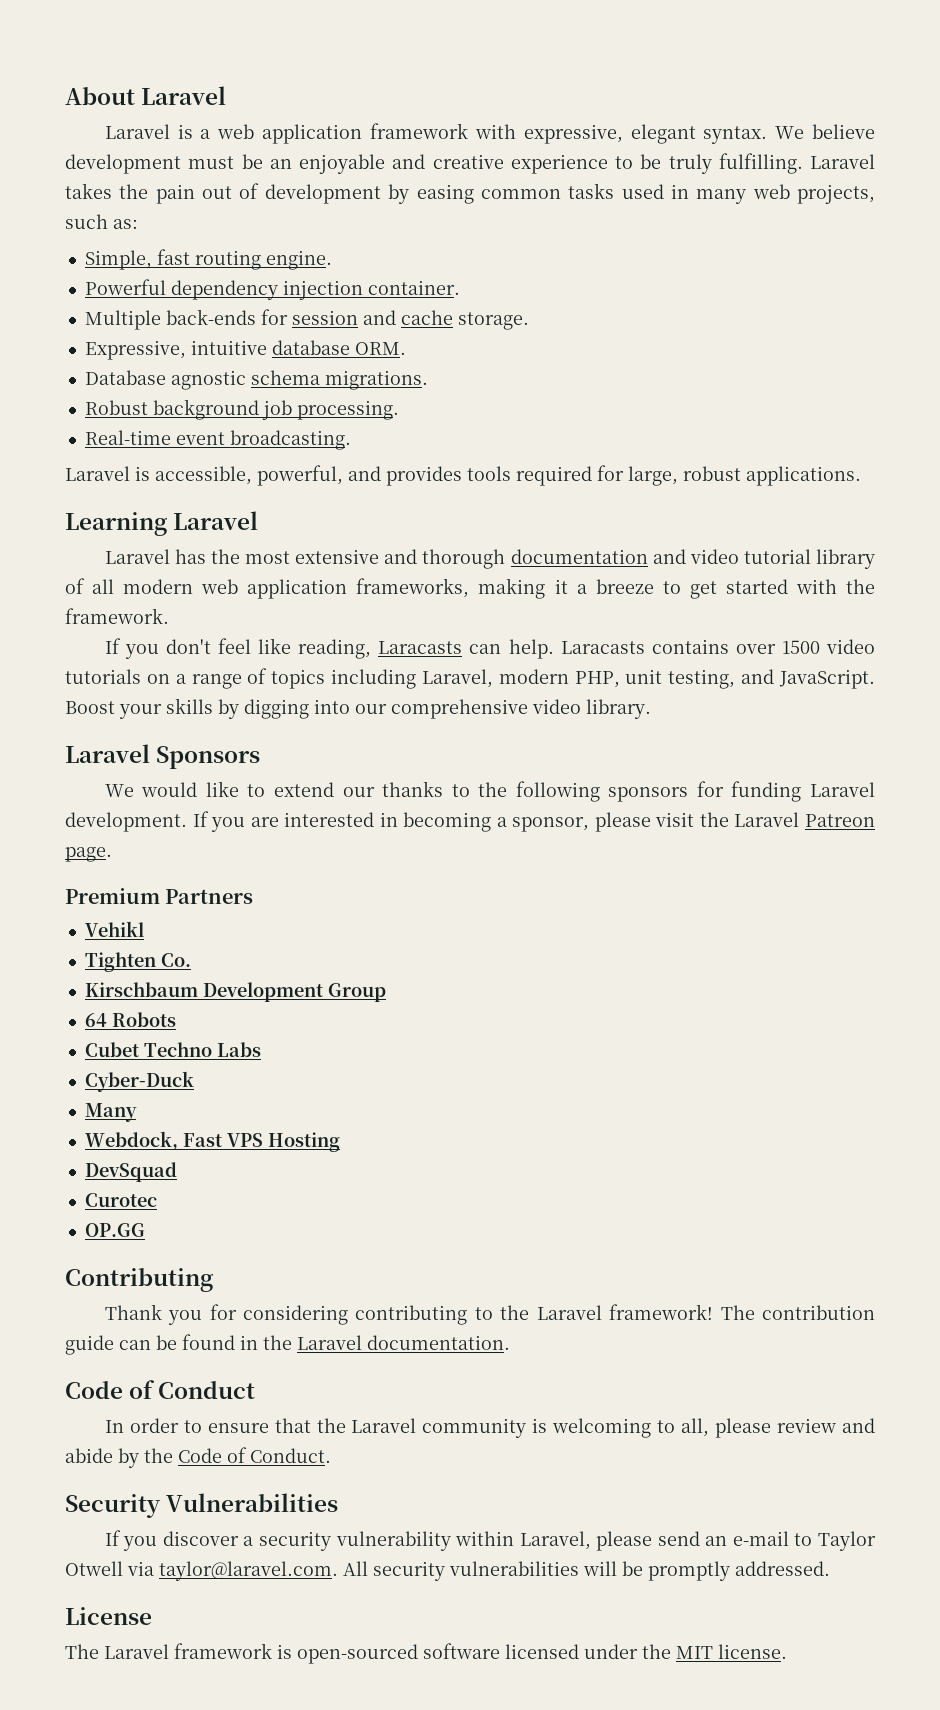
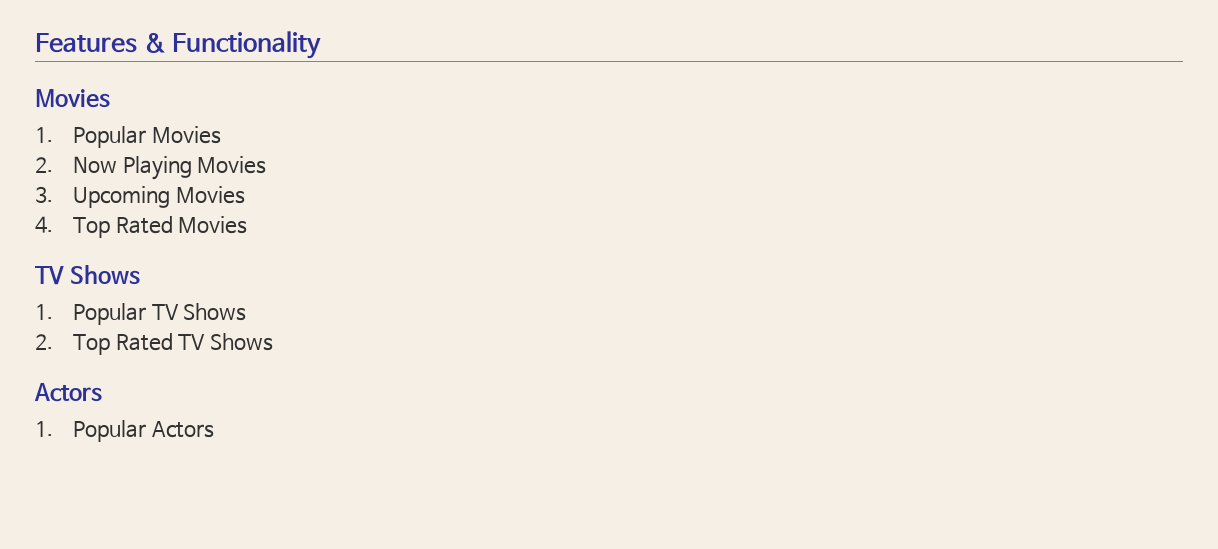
[65,86,227,105] [104,123,875,144] [65,153,875,174] [65,183,876,204] [65,214,138,229] [84,249,332,270] [84,279,460,300] [84,309,529,330] [84,340,406,360] [84,370,428,390] [84,399,399,420] [84,430,351,450] [65,465,861,486] [65,511,259,536] [104,549,876,569] [65,578,875,599] [65,608,169,624] [104,638,876,659] [65,668,875,689] [65,698,651,719] [65,744,261,769] [104,781,875,802] [65,811,876,832] [65,847,112,862] [65,888,254,904] [84,921,144,937] [84,952,191,972] [84,982,386,1002] [84,1012,176,1027] [84,1042,261,1057] [84,1071,194,1092] [84,1103,137,1122] [84,1131,340,1152] [84,1162,177,1182] [84,1193,157,1207] [84,1223,145,1237] [65,1268,213,1292] [104,1304,875,1325] [65,1334,510,1355] [65,1380,256,1399] [104,1418,875,1438] [65,1447,331,1468] [65,1493,339,1518] [104,1530,877,1551] [65,1561,830,1581] [65,1607,152,1625] [65,1643,787,1664] About Laravel // Laravel is a web application framework with expressive, elegant syntax. We believe development must be an enjoyable and creative experience to be truly fulfilling. Laravel takes the pain out of development by easing common tasks used in many web projects, such as: // Simple, fast routing engine. // Powerful dependency injection container. // Multiple back-ends for session and cache storage. // Expressive, intuitive database ORM. // Database agnostic schema migrations. // Robust background job processing. // Real-time event broadcasting. // Laravel is accessible, powerful, and provides tools required for large, robust applications. // Learning Laravel // Laravel has the most extensive and thorough documentation and video tutorial library of all modern web application frameworks, making it a breeze to get started with the framework. // If you don't feel like reading, Laracasts can help. Laracasts contains over 1500 video tutorials on a range of topics including Laravel, modern PHP, unit testing, and JavaScript. Boost your skills by digging into our comprehensive video library. // Laravel Sponsors // We would like to extend our thanks to the following sponsors for funding Laravel development. If you are interested in becoming a sponsor, please visit the Laravel Patreon page. // Premium Partners // Vehikl // Tighten Co. // Kirschbaum Development Group // 64 Robots // Cubet Techno Labs // Cyber-Duck // Many // Webdock, Fast VPS Hosting // DevSquad // Curotec // OP.GG // Contributing // Thank you for considering contributing to the Laravel framework! The contribution guide can be found in the Laravel documentation. // Code of Conduct // In order to ensure that the Laravel community is welcoming to all, please review and abide by the Code of Conduct. // Security Vulnerabilities // If you discover a security vulnerability within Laravel, please send an e-mail to Taylor Otwell via taylor@laravel.com. All security vulnerabilities will be promptly addressed. // License // The Laravel framework is open-sourced software licensed under the MIT license. -> [35,31,322,59] [35,89,110,108] [35,126,221,148] [35,156,267,180] [35,186,245,208] [35,216,248,238] [35,265,141,285] [35,303,247,325] [35,333,273,355] [34,383,102,402] [35,420,214,442] Features & Functionality // Movies // 1. Popular Movies // 2. Now Playing Movies // 3. Upcoming Movies // 4. Top Rated Movies // TV Shows // 1. Popular TV Shows // 2. Top Rated TV Shows // Actors // 1. Popular Actors

